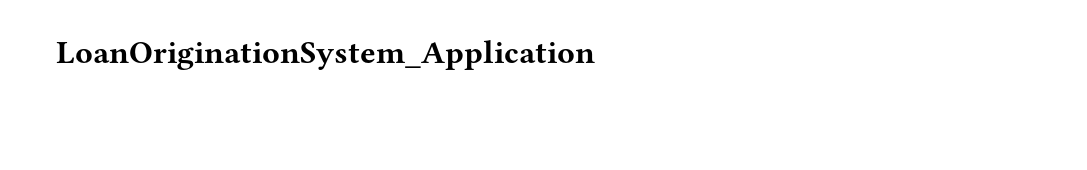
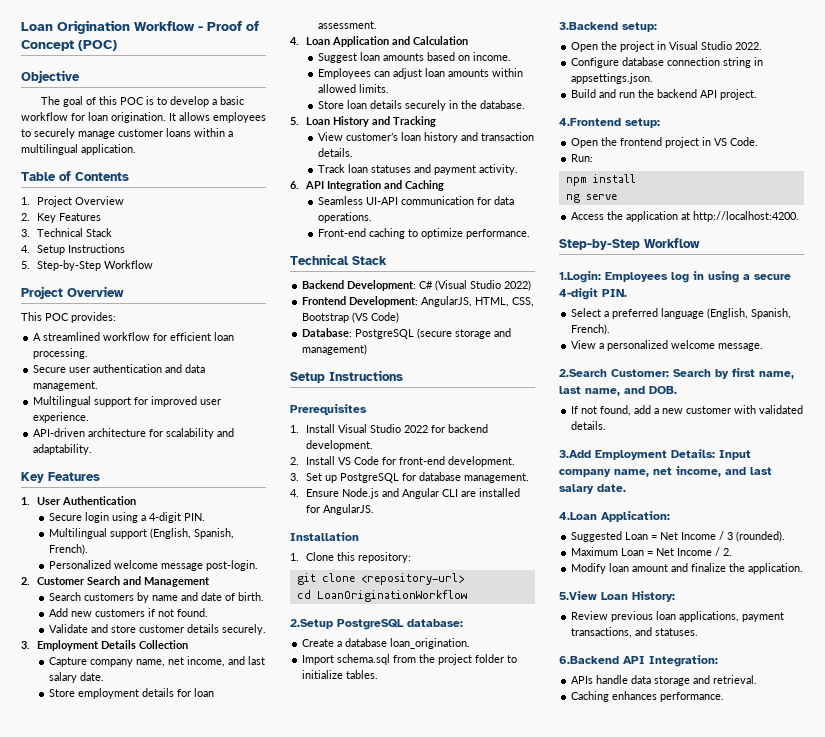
[56,40,595,70] LoanOriginationSystem_Application -> [21,20,259,34] [21,40,117,51] [21,70,80,83] [40,96,244,107] [21,112,266,123] [21,128,233,139] [21,144,136,155] [21,171,129,181] [21,196,124,207] [21,213,101,223] [21,228,112,237] [21,244,125,255] [21,260,153,271] [21,286,124,299] [21,312,116,323] [33,332,235,341] [33,348,89,359] [33,364,206,373] [33,381,99,391] [33,396,222,407] [33,412,90,423] [33,428,235,439] [33,444,93,455] [21,472,100,483] [21,496,136,505] [48,512,205,523] [48,528,234,539] [48,544,88,555] [48,560,258,571] [21,576,210,587] [48,592,264,603] [48,608,208,617] [48,624,266,635] [21,640,188,651] [48,656,265,667] [48,672,104,683] [48,688,214,699] [317,21,377,29] [290,36,468,47] [317,52,511,63] [317,68,523,79] [317,84,389,93] [317,100,525,111] [290,116,436,127] [317,132,534,143] [317,148,353,157] [317,164,518,175] [290,180,444,191] [317,196,514,205] [317,212,372,223] [317,228,530,239] [290,254,387,265] [302,280,532,291] [302,296,535,307] [302,312,400,323] [302,328,512,339] [302,344,368,355] [290,370,403,383] [290,404,367,415] [290,424,488,433] [305,440,373,451] [290,456,515,467] [290,472,529,483] [290,488,520,499] [305,504,374,515] [290,532,359,541] [290,552,411,563] [296,573,464,585] [296,590,467,602] [290,619,463,630] [302,638,471,649] [302,654,518,665] [302,670,379,679] [559,22,657,32] [571,41,763,52] [571,57,764,68] [571,73,654,84] [571,89,758,100] [559,118,660,128] [571,137,759,148] [571,154,594,162] [565,174,636,186] [565,194,617,203] [571,211,800,222] [559,238,700,250] [559,271,791,283] [559,288,627,300] [571,308,792,319] [571,324,611,335] [571,340,764,351] [559,368,794,379] [559,386,677,396] [571,405,804,416] [571,421,607,430] [559,449,751,460] [559,466,772,477] [559,484,626,494] [559,511,670,522] [571,531,786,542] [571,547,733,556] [571,563,804,574] [559,591,675,602] [571,611,785,622] [571,627,699,638] [559,655,718,667] [571,675,758,686] [571,691,725,702] Loan Origination Workflow - Proof of Concept (POC) // Objective // The goal of this POC is to develop a basic workflow for loan origination. It allows employees to securely manage customer loans within a multilingual application. // Table of Contents // 1. Project Overview // 2. Key Features // 3. Technical Stack // 4. Setup Instructions // 5. Step-by-Step Workflow // Project Overview // This POC provides: // A streamlined workflow for efficient loan processing. // Secure user authentication and data management. // Multilingual support for improved user experience. // API-driven architecture for scalability and adaptability. // Key Features // 1. User Authentication // Secure login using a 4-digit PIN. // Multilingual support (English, Spanish, French). // Personalized welcome message post-login. // 2. Customer Search and Management // Search customers by name and date of birth. // Add new customers if not found. // Validate and store customer details securely. // 3. Employment Details Collection // Capture company name, net income, and last salary date. // Store employment details for loan assessment. // 4. Loan Application and Calculation // Suggest loan amounts based on income. // Employees can adjust loan amounts within allowed limits. // Store loan details securely in the database. // 5. Loan History and Tracking // View customer’s loan history and transaction details. // Track loan statuses and payment activity. // 6. API Integration and Caching // Seamless UI-API communication for data operations. // Front-end caching to optimize performance. // Technical Stack // Backend Development: C# (Visual Studio 2022) // Frontend Development: AngularJS, HTML, CSS, Bootstrap (VS Code) // Database: PostgreSQL (secure storage and management) // Setup Instructions // Prerequisites // 1. Install Visual Studio 2022 for backend development. // 2. Install VS Code for front-end development. // 3. Set up PostgreSQL for database management. // 4. Ensure Node.js and Angular CLI are installed for AngularJS. // Installation // 1. Clone this repository: // git clone <repository-url> // cd LoanOriginationWorkflow // 2.Setup PostgreSQL database: // Create a database loan_origination. // Import schema.sql from the project folder to initialize tables. // 3.Backend setup: // Open the project in Visual Studio 2022. // Configure database connection string in appsettings.json. // Build and run the backend API project. // 4.Frontend setup: // Open the frontend project in VS Code. // Run: // npm install // ng serve // Access the application at http://localhost:4200. // Step-by-Step Workflow // 1.Login: Employees log in using a secure 4-digit PIN. // Select a preferred language (English, Spanish, French). // View a personalized welcome message. // 2.Search Customer: Search by first name, last name, and DOB. // If not found, add a new customer with validated details. // 3.Add Employment Details: Input company name, net income, and last salary date. // 4.Loan Application: // Suggested Loan = Net Income / 3 (rounded). // Maximum Loan = Net Income / 2. // Modify loan amount and finalize the application. // 5.View Loan History: // Review previous loan applications, payment transactions, and statuses. // 6.Backend API Integration: // APIs handle data storage and retrieval. // Caching enhances performance.

